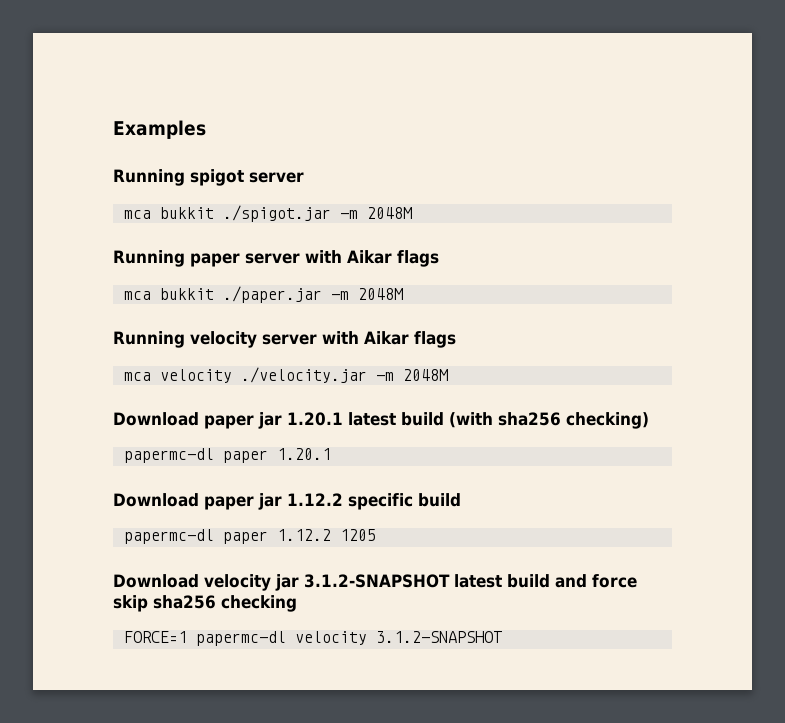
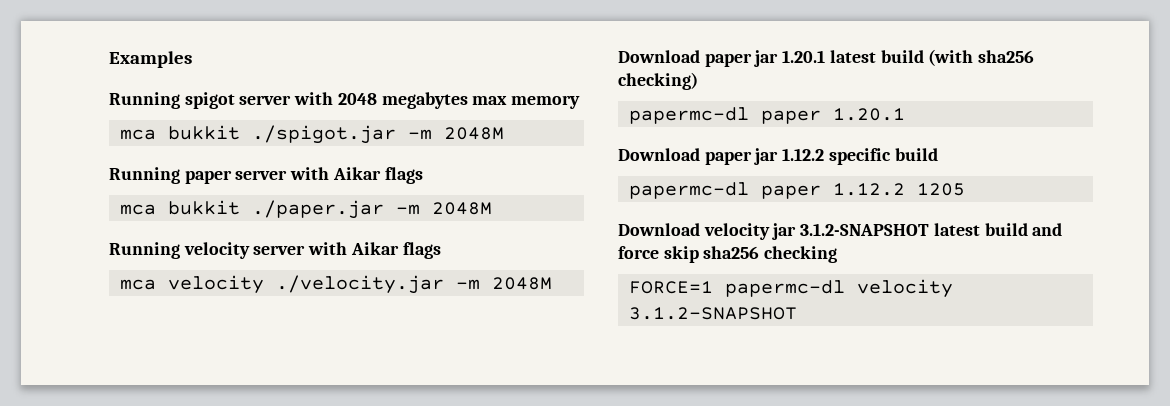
(304, 177) none -> [294,92,581,109] with 2048 megabytes max memory

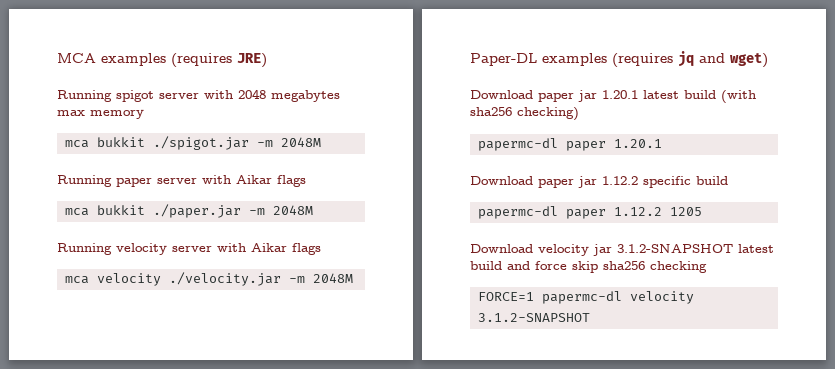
[109,51,192,68] Examples -> [57,53,267,68] MCA examples (requires JRE)
(552, 283) none -> [470,51,768,68] // Paper-DL examples (requires jq and wget)

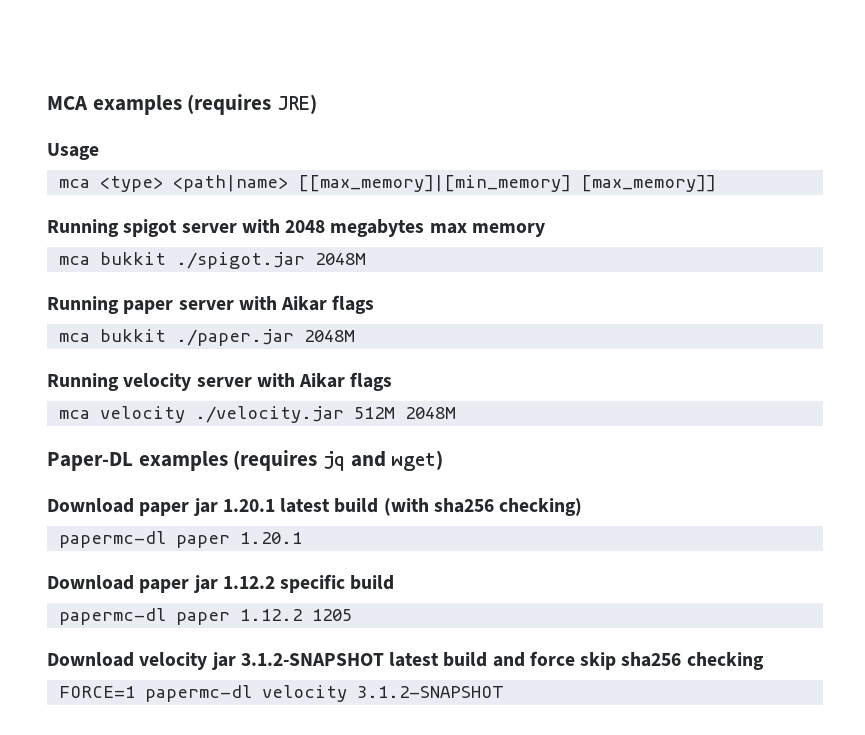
(267, 60) none -> [47,143,99,160] [58,175,716,192] // Usage // mca <type> <path|name> [[max_memory]|[min_memory] [max_memory]]
[256,140,273,147] -m -> (305, 260) none
[248,208,265,215] -m -> (294, 337) none
[288,276,305,283] -m -> [353,407,395,419] 512M

